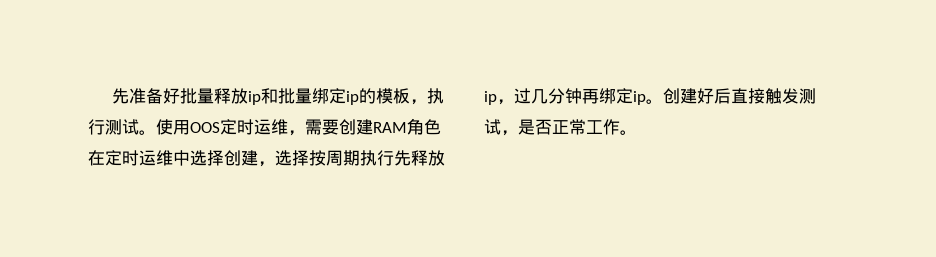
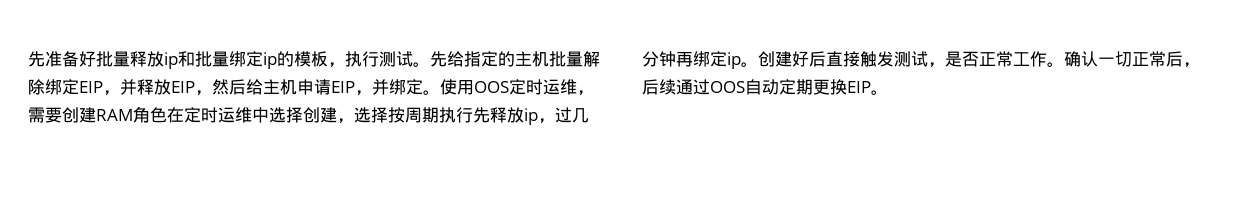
(156, 132) none -> [430,51,600,67] [28,79,440,96] 先给指定的主机批量解除绑定EIP，并释放EIP，然后给主机申请EIP，并绑定。
(637, 132) none -> [1064,51,1200,68] [642,79,888,95] 确认一切正常后，后续通过OOS自动定期更换EIP。

